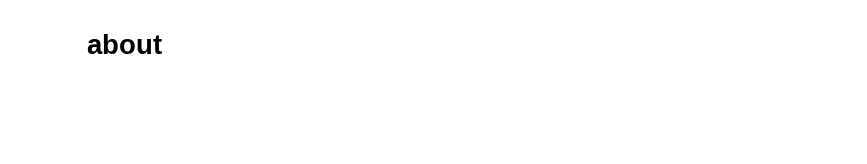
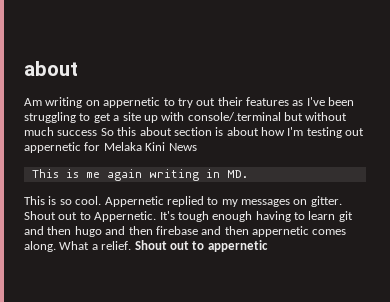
[87,34,162,54] about -> [24,61,78,76] [24,97,355,108] [24,112,348,123] [24,127,365,138] [24,142,197,153] [31,169,248,181] [24,196,342,207] [24,211,353,222] [24,226,347,237] [24,240,268,252] about // Am writing on appernetic to try out their features as I've been struggling to get a site up with console/.terminal but without much success So this about section is about how I'm testing out appernetic for Melaka Kini News // This is me again writing in MD. // This is so cool. Appernetic replied to my messages on gitter. Shout out to Appernetic. It's tough enough having to learn git and then hugo and then firebase and then appernetic comes along. What a relief. Shout out to appernetic

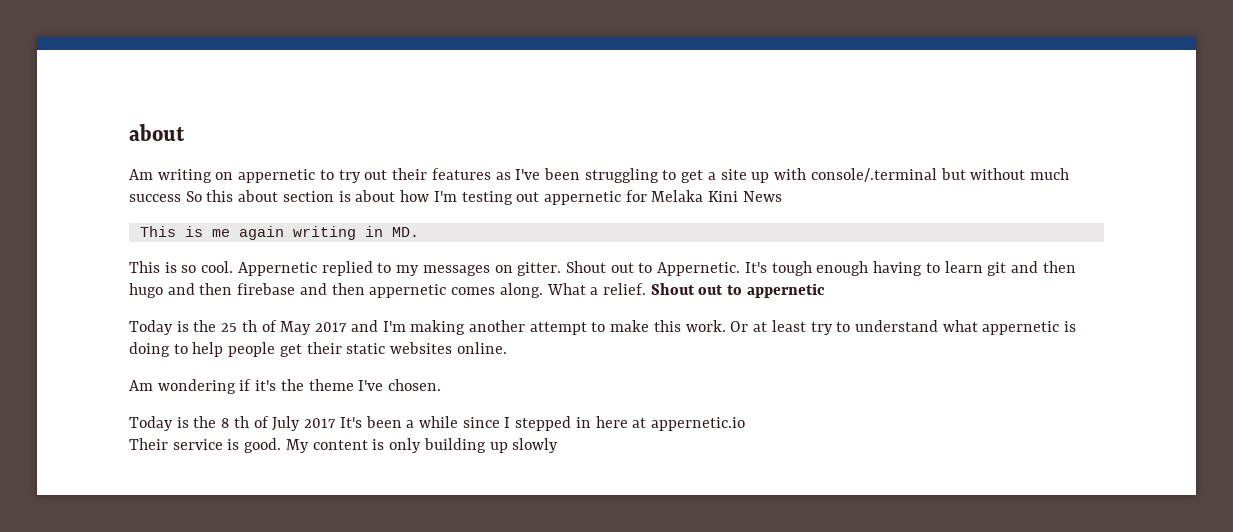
(268, 246) none -> [129,320,1077,335] [129,342,507,357] [129,379,442,394] [129,416,746,431] [129,438,559,453] // Today is the 25 th of May 2017 and I'm making another attempt to make this work. Or at least try to understand what appernetic is doing to help people get their static websites online. // Am wondering if it's the theme I've chosen. // Today is the 8 th of July 2017 It's been a while since I stepped in here at appernetic.io // Their service is good. My content is only building up slowly

